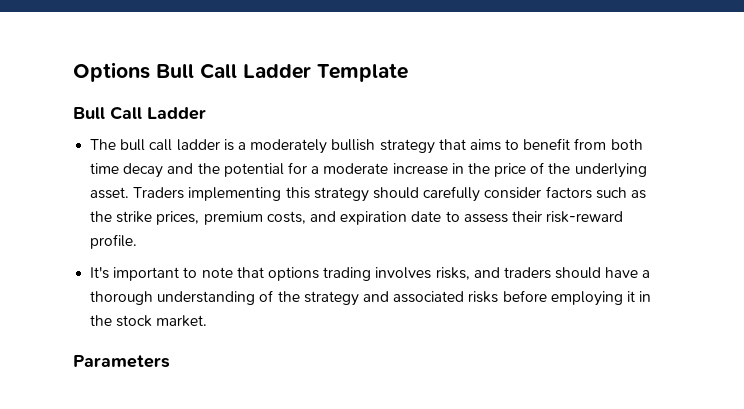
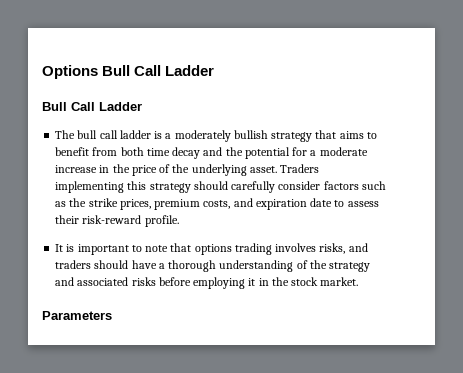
[317,63,408,82] Template -> (215, 70) none
[90,267,110,279] It's -> [55,244,75,252] It is

